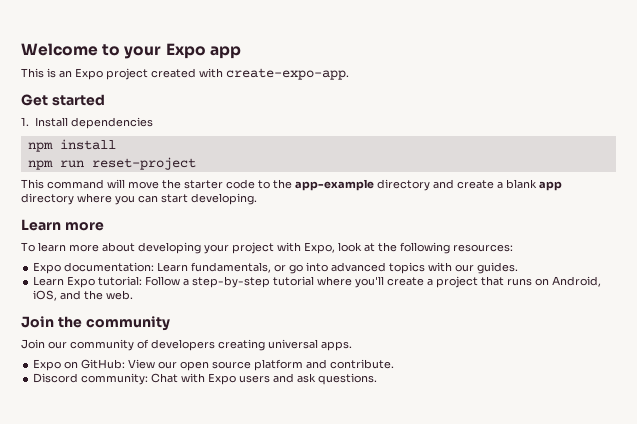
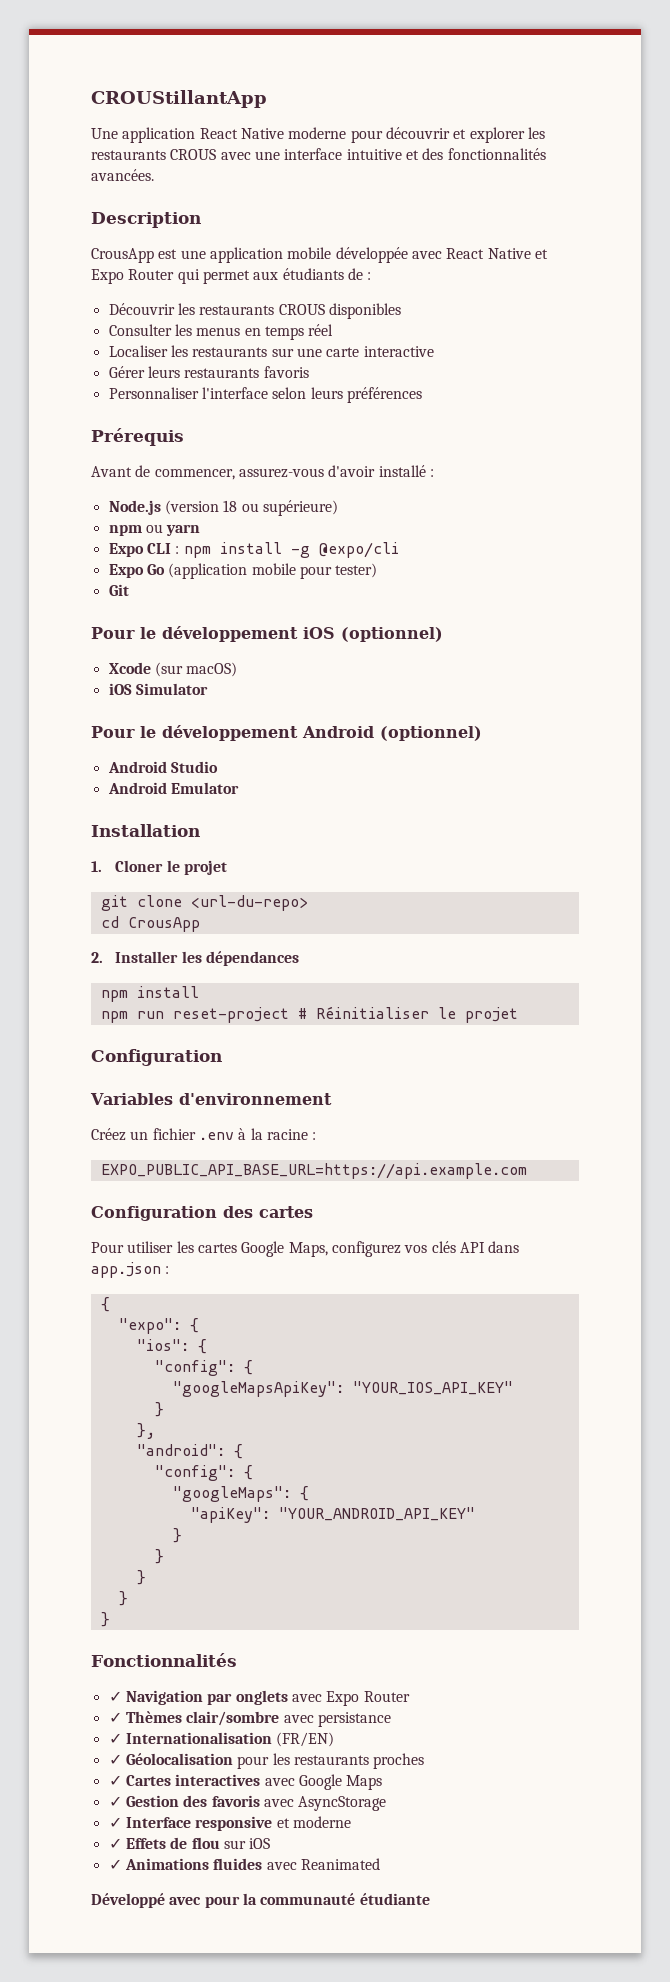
[21,43,241,59] [21,68,349,80] [21,94,105,106] [21,117,153,129] Welcome to your Expo app // This is an Expo project created with create-expo-app. // Get started // 1. Install dependencies -> [91,90,267,108] [91,127,545,143] [91,148,546,160] [91,169,154,181] [91,212,201,228] [91,247,548,263] [91,268,372,284] [108,303,401,319] [108,324,334,340] [108,345,434,357] [108,366,309,378] [108,387,422,403] [91,428,184,446] [91,465,434,480] [108,500,338,516] [108,524,201,536] [108,542,399,558] [108,563,378,579] [108,584,129,596] [91,626,443,642] [108,662,238,677] [108,683,208,695] [91,725,482,741] [107,761,218,773] [107,782,239,794] [91,824,200,837] [91,860,228,875] [100,895,308,911] [100,916,200,932] [91,951,300,966] CROUStillantApp // Une application React Native moderne pour découvrir et explorer les restaurants CROUS avec une interface intuitive et des fonctionnalités avancées. // Description // CrousApp est une application mobile développée avec React Native et Expo Router qui permet aux étudiants de : // Découvrir les restaurants CROUS disponibles // Consulter les menus en temps réel // Localiser les restaurants sur une carte interactive // Gérer leurs restaurants favoris // Personnaliser l'interface selon leurs préférences // Prérequis // Avant de commencer, assurez-vous d'avoir installé : // Node.js (version 18 ou supérieure) // npm ou yarn // Expo CLI : npm install -g @expo/cli // Expo Go (application mobile pour tester) // Git // Pour le développement iOS (optionnel) // Xcode (sur macOS) // iOS Simulator // Pour le développement Android (optionnel) // Android Studio // Android Emulator // Installation // 1. Cloner le projet // git clone <url-du-repo> // cd CrousApp // 2. Installer les dépendances
[21,179,562,191] [21,193,257,205] [21,219,104,231] [21,242,513,254] [33,262,519,274] [33,276,602,288] [33,290,134,301] [21,316,170,331] [21,339,352,351] [33,359,395,371] [33,373,378,385] // This command will move the starter code to the app-example directory and create a blank app directory where you can start developing. // Learn more // To learn more about developing your project with Expo, look at the following resources: // Expo documentation: Learn fundamentals, or go into advanced topics with our guides. // Learn Expo tutorial: Follow a step-by-step tutorial where you'll create a project that runs on Android, iOS, and the web. // Join the community // Join our community of developers creating universal apps. // Expo on GitHub: View our open source platform and contribute. // Discord community: Chat with Expo users and ask questions. -> [297,1006,518,1023] [91,1049,222,1066] [90,1093,332,1105] [91,1128,317,1141] [100,1163,527,1179] [91,1206,313,1221] [91,1241,520,1257] [91,1262,170,1278] [100,1297,110,1312] [118,1318,199,1334] [136,1339,207,1354] [154,1360,253,1376] [172,1381,513,1397] [154,1402,164,1417] [136,1423,155,1439] [136,1444,243,1459] [154,1465,253,1481] [172,1486,309,1502] [190,1507,475,1523] [172,1528,182,1543] [154,1549,164,1564] [136,1570,146,1585] [118,1591,128,1606] [100,1612,110,1627] [91,1653,237,1667] [108,1690,410,1706] [108,1711,391,1727] [108,1732,335,1747] [108,1753,425,1769] [108,1774,383,1790] [108,1795,387,1811] [108,1816,351,1831] [108,1837,271,1849] [108,1858,380,1870] [91,1893,430,1908] # Réinitialiser le projet // Configuration // Variables d'environnement // Créez un fichier .env à la racine : // EXPO_PUBLIC_API_BASE_URL=https://api.example.com // Configuration des cartes // Pour utiliser les cartes Google Maps, configurez vos clés API dans app.json : // { // "expo": { // "ios": { // "config": { // "googleMapsApiKey": "YOUR_IOS_API_KEY" // } // }, // "android": { // "config": { // "googleMaps": { // "apiKey": "YOUR_ANDROID_API_KEY" // } // } // } // } // } // Fonctionnalités // ✓ Navigation par onglets avec Expo Router // ✓ Thèmes clair/sombre avec persistance // ✓ Internationalisation (FR/EN) // ✓ Géolocalisation pour les restaurants proches // ✓ Cartes interactives avec Google Maps // ✓ Gestion des favoris avec AsyncStorage // ✓ Interface responsive et moderne // ✓ Effets de flou sur iOS // ✓ Animations fluides avec Reanimated // Développé avec pour la communauté étudiante

